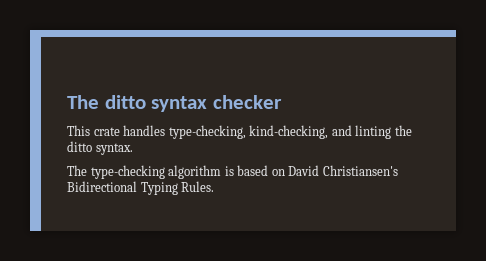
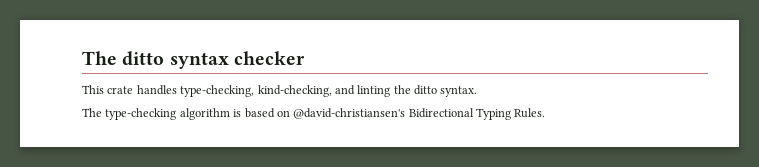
[288,165,398,176] David Christiansen's -> [293,108,406,119] @david-christiansen's

